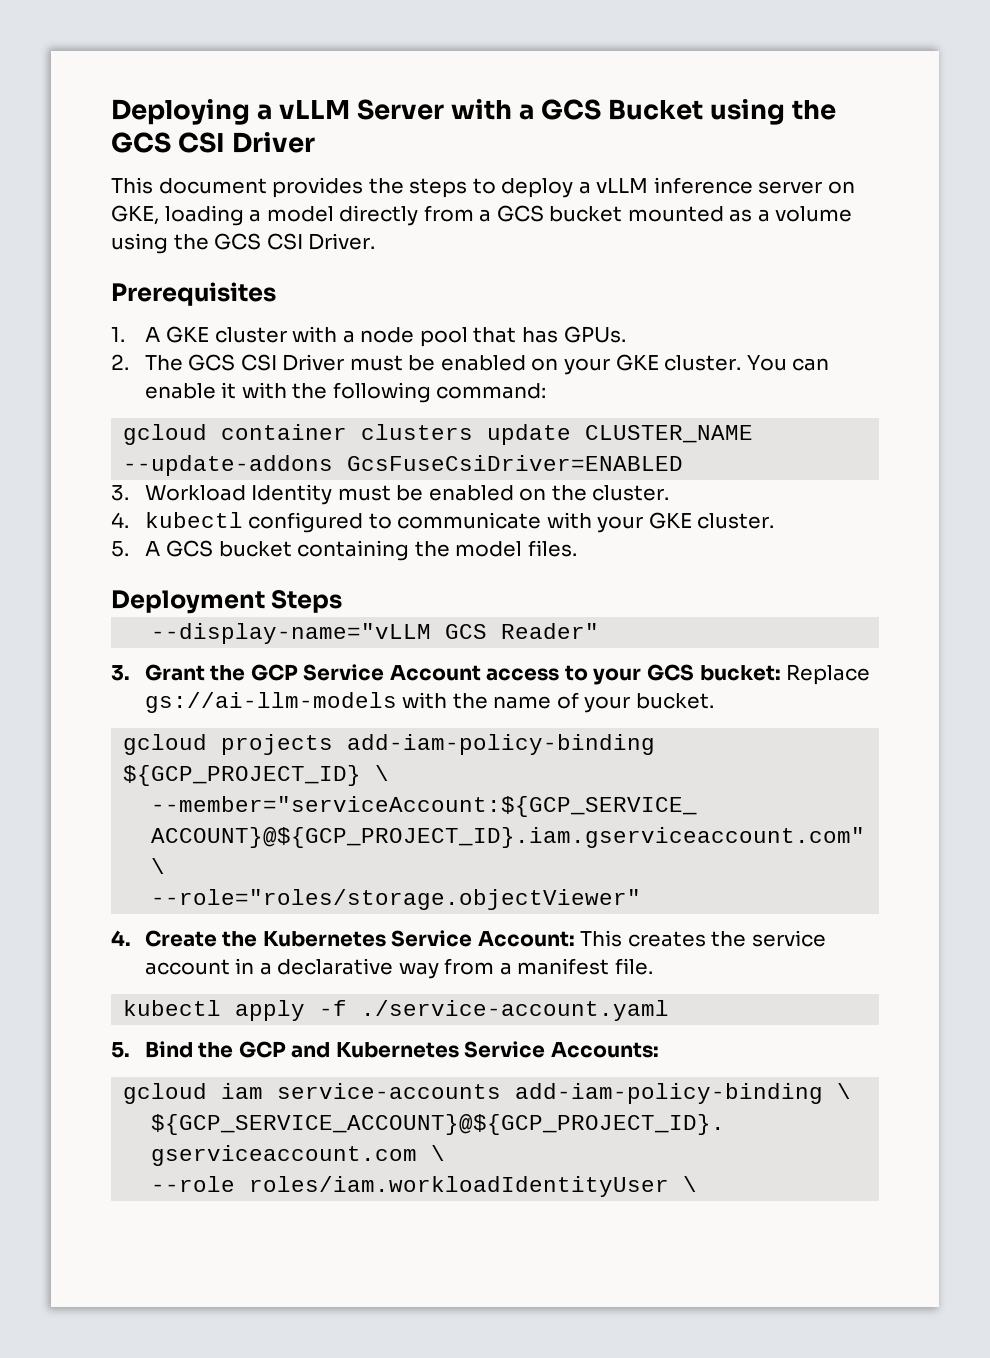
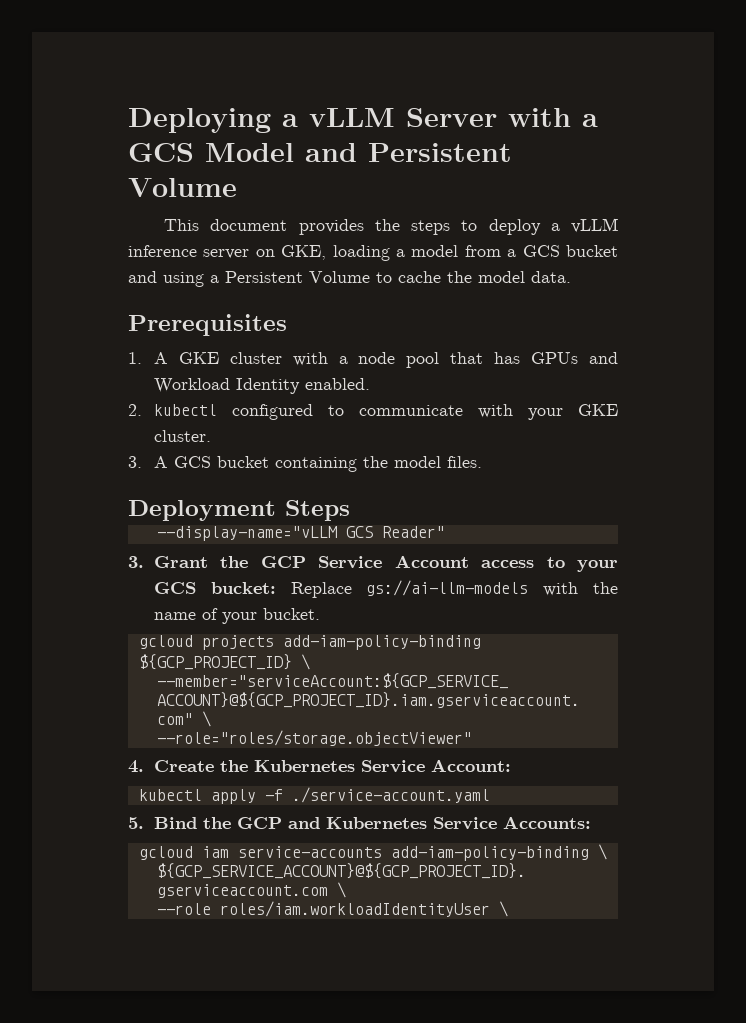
[608,99,837,125] [111,132,316,153] Bucket using the GCS CSI Driver -> [205,143,512,162] [128,178,237,197] Model and Persistent Volume
[339,205,419,226] directly -> (459, 251) none
[627,206,853,222] [111,233,376,254] mounted as a volume using the GCS CSI Driver. -> [128,271,571,287] and using a Persistent Volume to cache the model data.
[563,326,626,343] [111,354,830,375] [144,382,547,403] [123,424,754,445] [123,455,684,476] [111,484,670,505] [111,512,129,528] GPUs. // 2. The GCS CSI Driver must be enabled on your GKE cluster. You can enable it with the following command: // gcloud container clusters update CLUSTER_NAME --update-addons GcsFuseCsiDriver=ENABLED // 3. Workload Identity must be enabled on the cluster. // 4. -> [531,352,618,364] [153,378,370,394] [128,404,142,416] GPUs and Workload Identity enabled. // 2.
[111,541,129,557] 5. -> [128,456,142,468] 3.
[580,930,827,947] [144,958,654,979] This creates the service account in a declarative way from a manifest file. -> (511, 765) none

